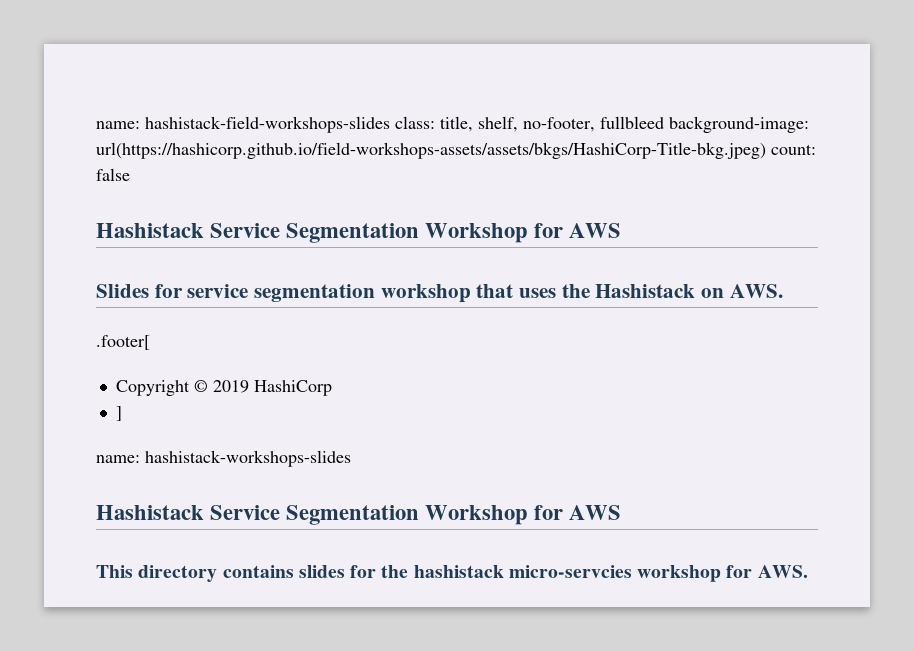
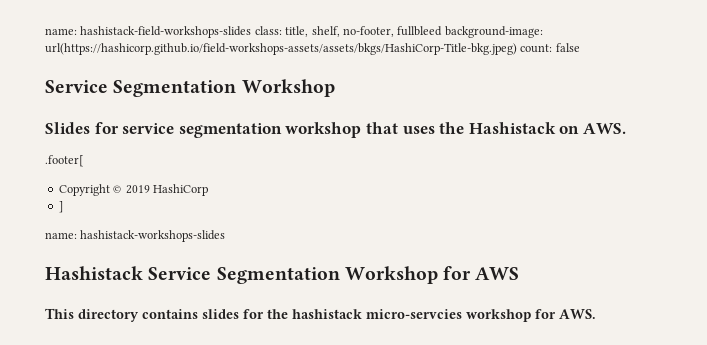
[96,223,622,243] Hashistack Service Segmentation Workshop for AWS -> [45,79,335,97] Service Segmentation Workshop

